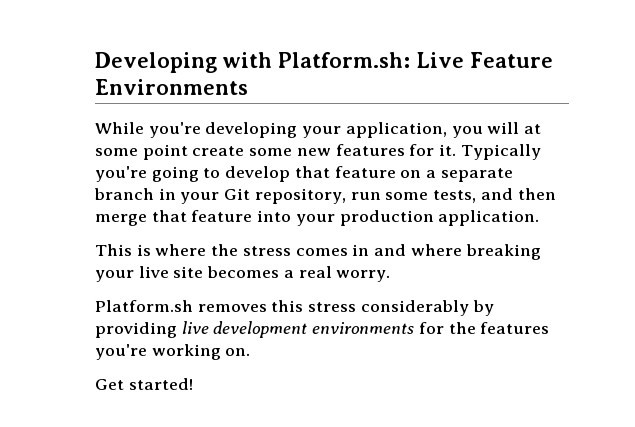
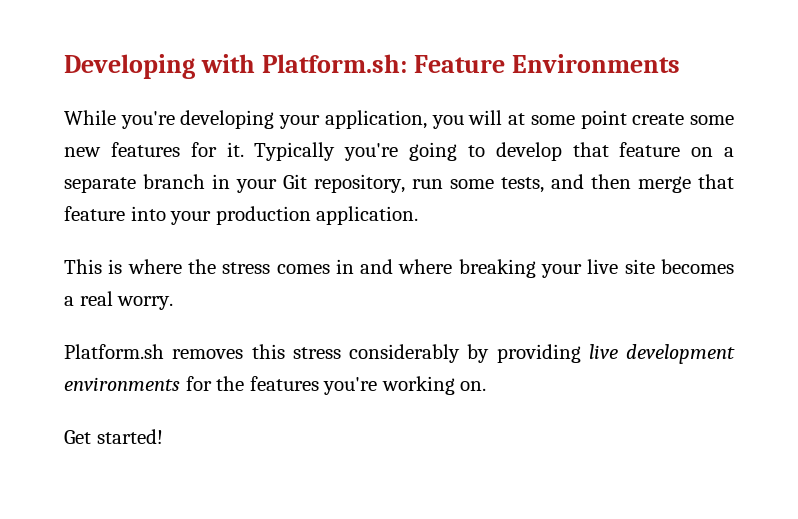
[416,52,464,68] Live -> (408, 63) none

